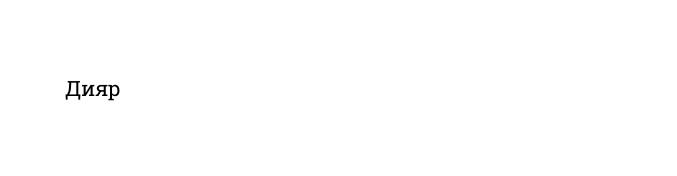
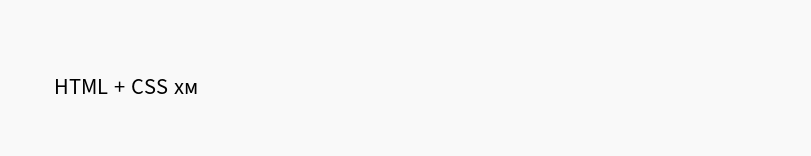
[65,81,121,101] Дияр -> [54,79,199,94] HTML + CSS хм

